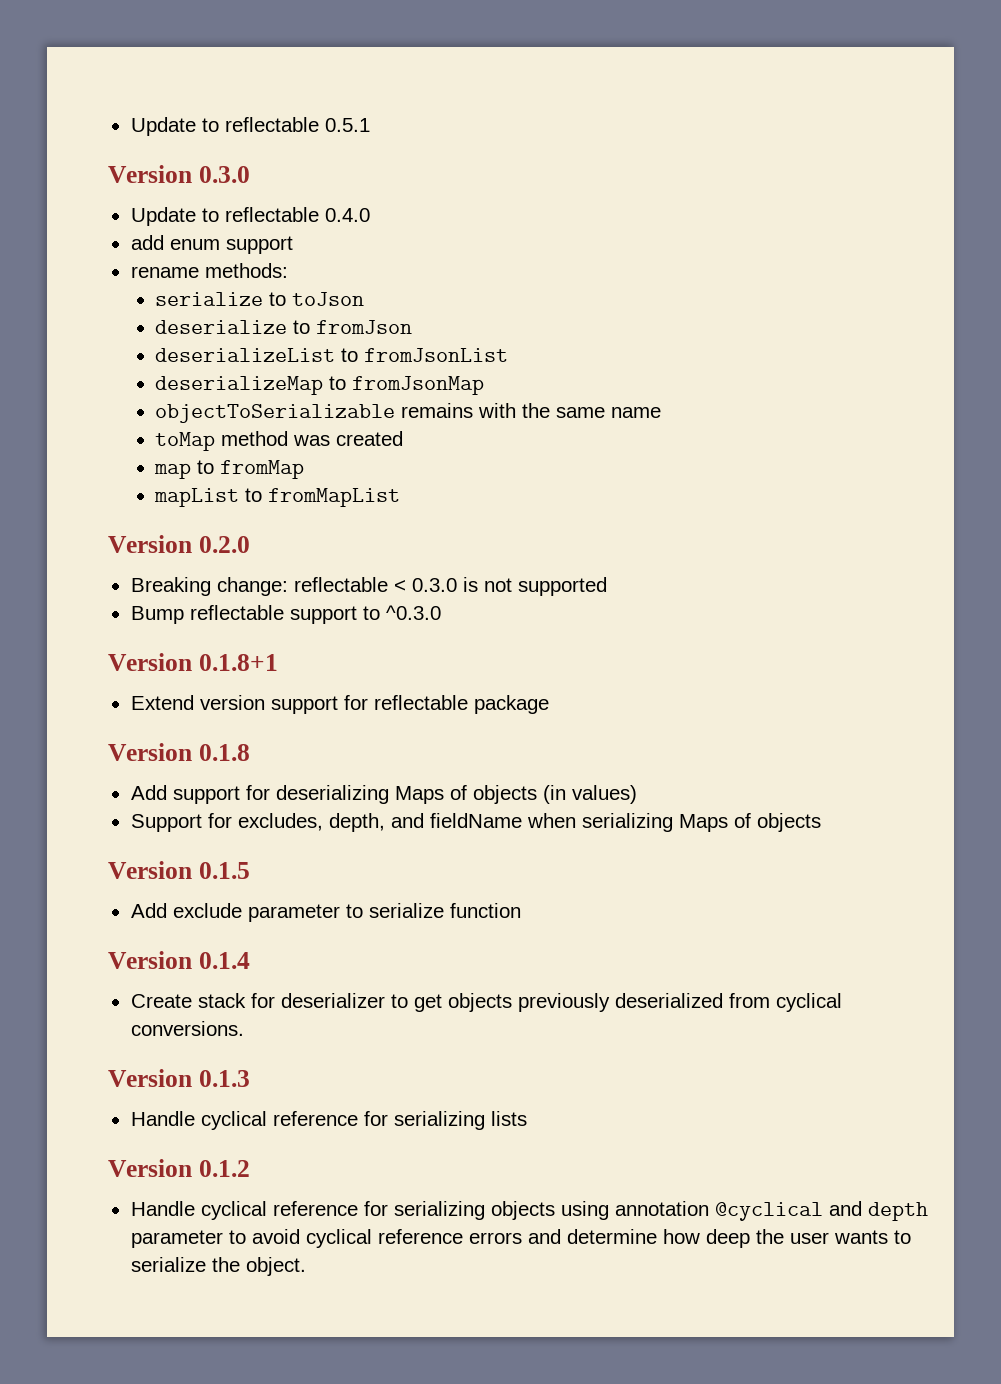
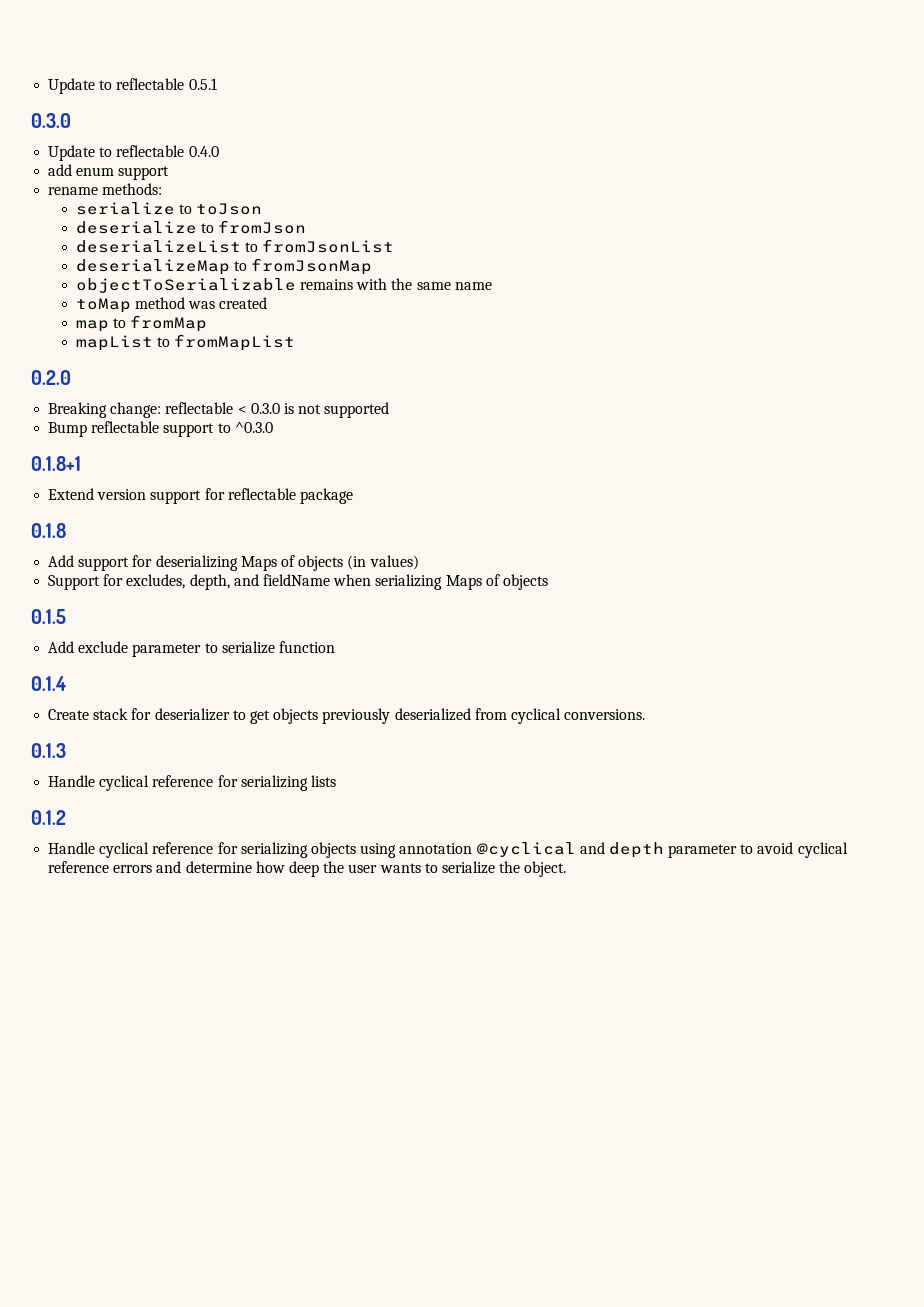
[108,165,192,183] Version -> (217, 84) none
[108,535,192,553] Version -> (296, 342) none
[108,653,192,671] Version -> (273, 427) none
[108,743,192,761] Version -> (353, 496) none
[108,861,192,879] Version -> (548, 582) none
[108,951,192,969] Version -> (335, 647) none
[108,1069,192,1087] Version -> (646, 714) none
[108,1159,192,1177] Version -> (336, 781) none

